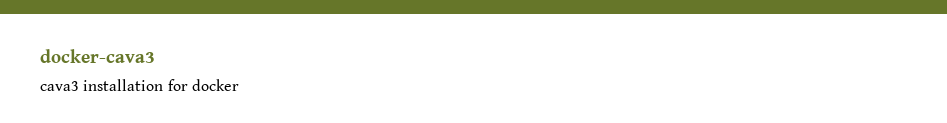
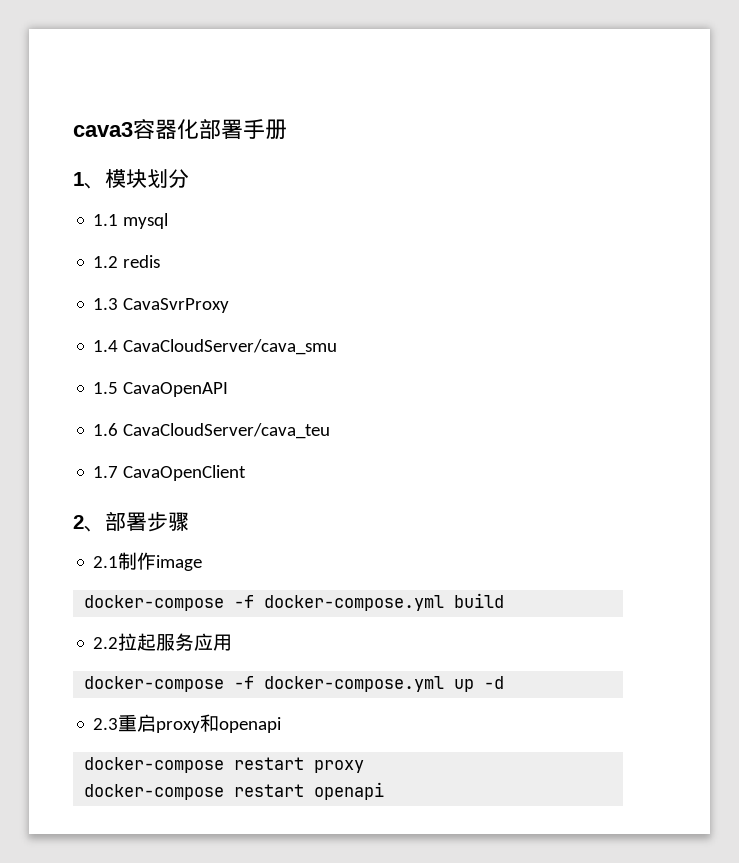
[40,49,155,63] [40,79,239,91] docker-cava3 // cava3 installation for docker -> [73,119,287,140] [73,169,189,189] [93,213,169,229] [93,255,161,268] [93,298,230,313] [93,339,338,355] [93,382,229,397] [93,423,331,439] [93,465,247,481] [73,511,189,532] [93,552,203,571] [84,593,505,611] [93,633,233,651] [84,676,505,692] [93,714,282,733] [84,757,365,773] [84,782,385,800] cava3容器化部署手册 // 1、模块划分 // 1.1 mysql // 1.2 redis // 1.3 CavaSvrProxy // 1.4 CavaCloudServer/cava_smu // 1.5 CavaOpenAPI // 1.6 CavaCloudServer/cava_teu // 1.7 CavaOpenClient // 2、部署步骤 // 2.1制作image // docker-compose -f docker-compose.yml build // 2.2拉起服务应用 // docker-compose -f docker-compose.yml up -d // 2.3重启proxy和openapi // docker-compose restart proxy // docker-compose restart openapi

